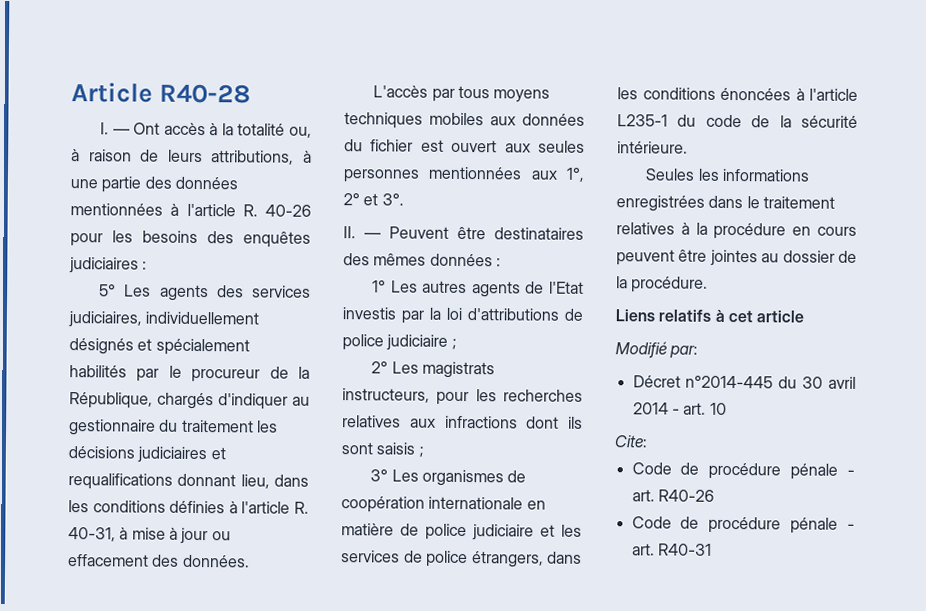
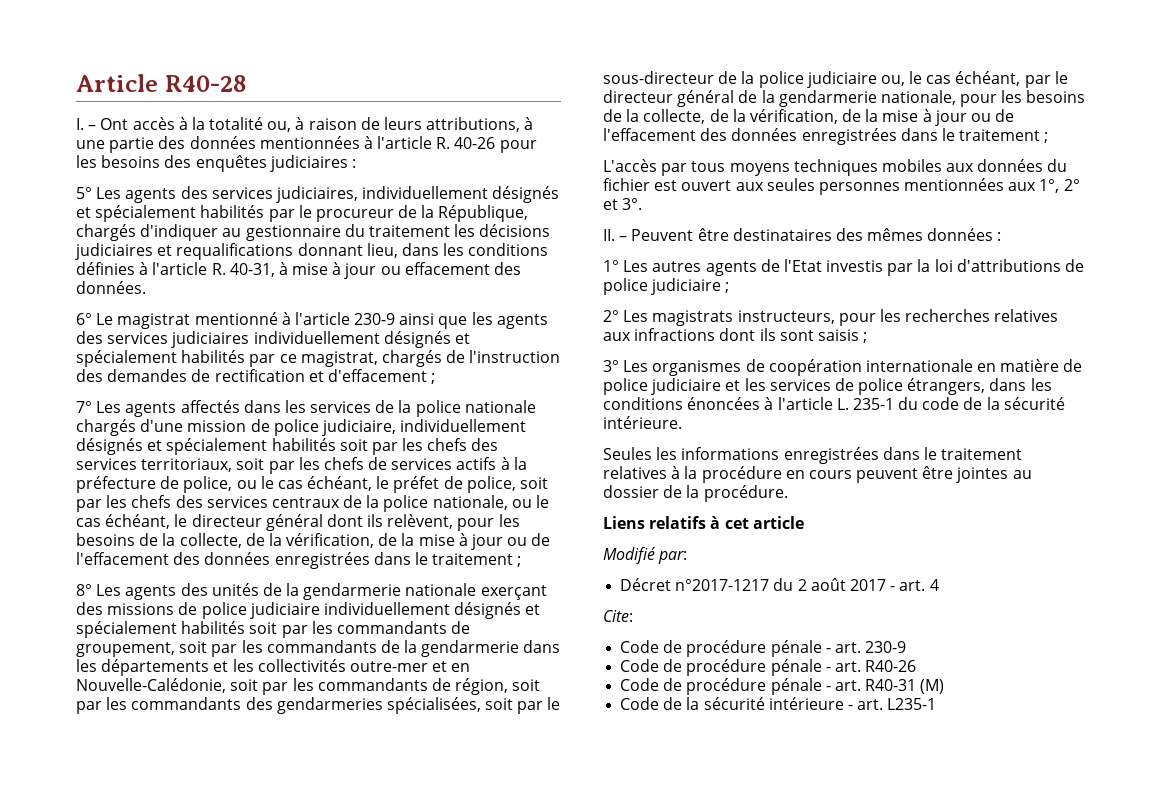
[112,128,130,135] ― -> [88,125,97,130] –
(250, 561) none -> [76,312,548,329] [76,331,470,348] [76,350,561,367] [76,369,436,384] [76,400,536,417] [76,419,527,436] [76,438,499,455] [76,457,527,474] [76,476,549,493] [76,495,550,512] [76,514,520,531] [76,533,551,550] [76,552,522,569] [76,583,547,600] [76,602,541,619] [76,621,471,638] [76,640,561,657] [76,659,471,676] [76,678,541,695] [76,697,561,714] [603,71,1068,88] [603,90,1086,107] [603,109,1015,126] [603,128,1049,145] // 6° Le magistrat mentionné à l'article 230-9 ainsi que les agents des services judiciaires individuellement désignés et spécialement habilités par ce magistrat, chargés de l'instruction des demandes de rectification et d'effacement ; // 7° Les agents affectés dans les services de la police nationale chargés d'une mission de police judiciaire, individuellement désignés et spécialement habilités soit par les chefs des services territoriaux, soit par les chefs de services actifs à la préfecture de police, ou le cas échéant, le préfet de police, soit par les chefs des services centraux de la police nationale, ou le cas échéant, le directeur général dont ils relèvent, pour les besoins de la collecte, de la vérification, de la mise à jour ou de l'effacement des données enregistrées dans le traitement ; // 8° Les agents des unités de la gendarmerie nationale exerçant des missions de police judiciaire individuellement désignés et spécialement habilités soit par les commandants de groupement, soit par les commandants de la gendarmerie dans les départements et les collectivités outre-mer et en Nouvelle-Calédonie, soit par les commandants de région, soit par les commandants des gendarmeries spécialisées, soit par le sous-directeur de la police judiciaire ou, le cas échéant, par le directeur général de la gendarmerie nationale, pour les besoins de la collecte, de la vérification, de la mise à jour ou de l'effacement des données enregistrées dans le traitement ;
[364,232,381,239] ― -> [619,236,628,241] –
[617,114,668,127] L235-1 -> [836,398,894,410] L. 235-1
[685,375,856,389] [632,402,727,415] n°2014-445 du 30 avril 2014 - art. 10 -> [675,578,939,591] n°2017-1217 du 2 août 2017 - art. 4
(648, 441) none -> [620,640,907,657] // Code de procédure pénale - art. 230-9
(712, 549) none -> [920,679,945,694] [620,697,937,710] (M) // Code de la sécurité intérieure - art. L235-1

